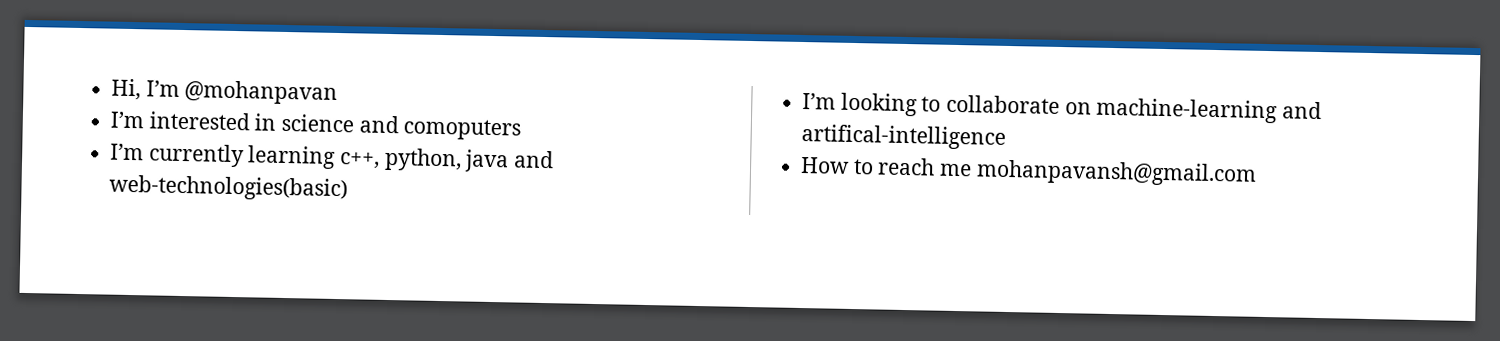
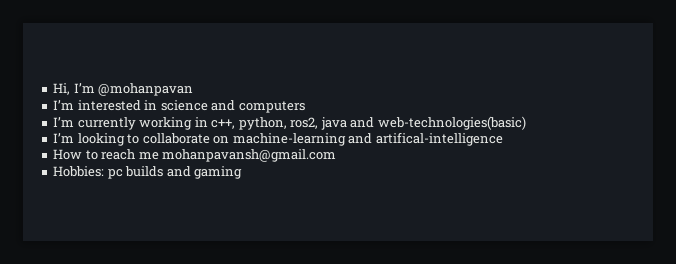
[403,118,522,141] comoputers -> [238,101,305,113] computers
[247,145,337,169] learning -> [139,117,208,130] working in
(462, 159) none -> [290,117,319,129] ros2,
(1257, 173) none -> [53,166,243,179] // Hobbies: pc builds and gaming

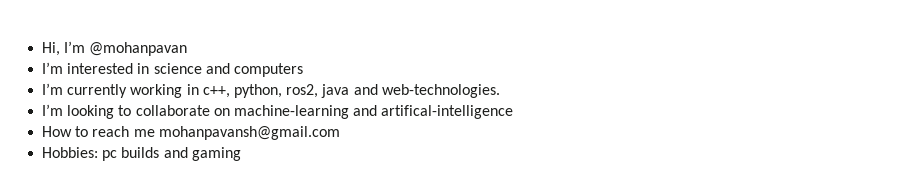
[377,116,526,130] web-technologies(basic) -> [381,84,500,98] web-technologies.

